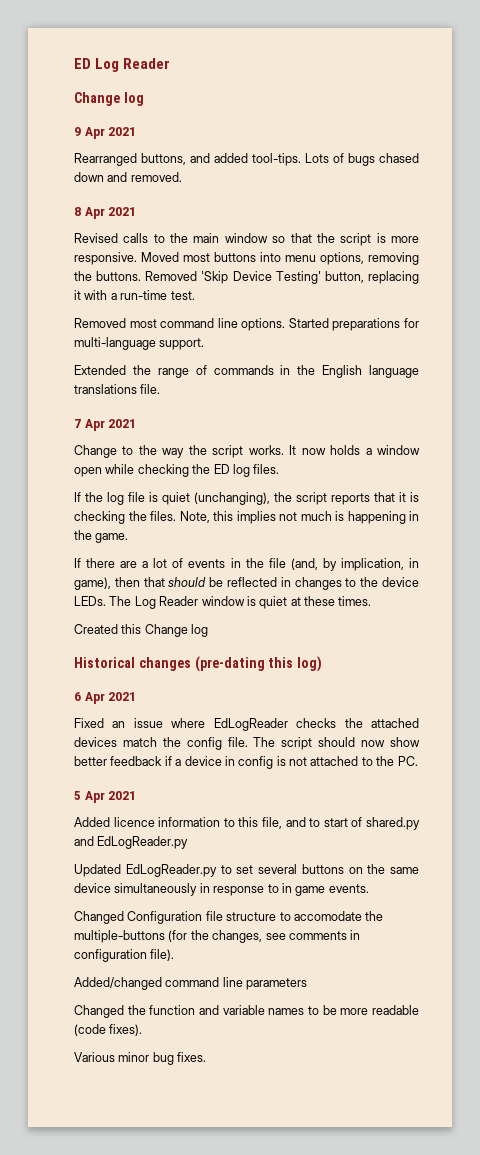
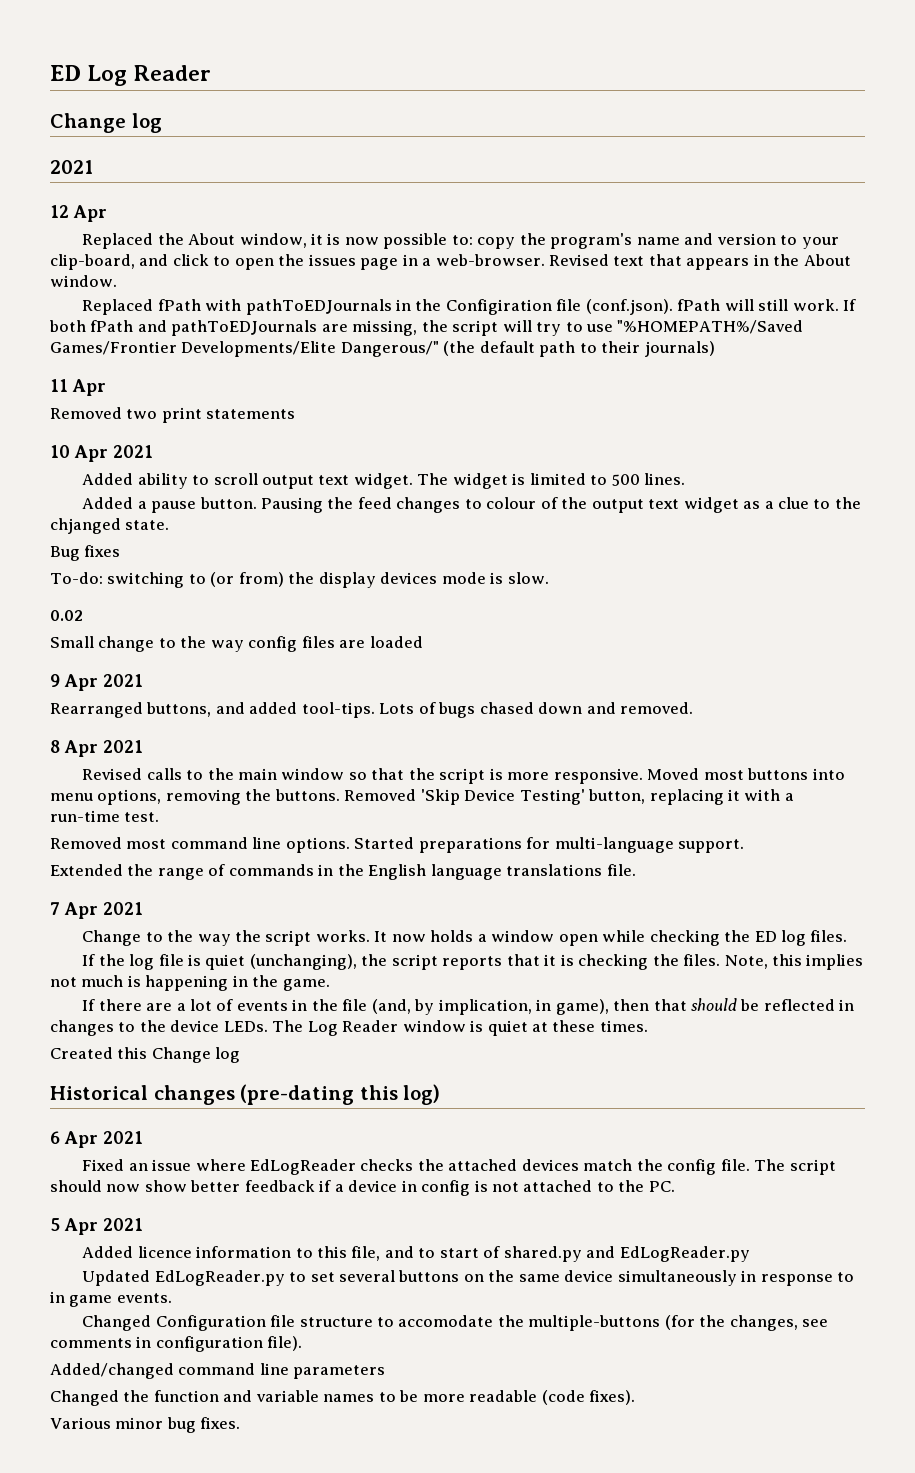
(144, 99) none -> [50,160,93,174] [50,205,107,222] [82,233,839,249] [50,254,851,270] [50,275,117,287] [82,299,857,315] [49,320,804,336] [50,341,715,357] [50,379,106,396] [50,407,296,423] [50,445,153,462] [82,473,686,489] [82,497,861,513] [50,518,170,534] [50,545,121,561] [50,572,549,588] [50,610,83,621] [50,636,423,652] // 2021 // 12 Apr // Replaced the About window, it is now possible to: copy the program's name and version to your clip-board, and click to open the issues page in a web-browser. Revised text that appears in the About window. // Replaced fPath with pathToEDJournals in the Configiration file (conf.json). fPath will still work. If both fPath and pathToEDJournals are missing, the script will try to use "%HOMEPATH%/Saved Games/Frontier Developments/Elite Dangerous/" (the default path to their journals) // 11 Apr // Removed two print statements // 10 Apr 2021 // Added ability to scroll output text widget. The widget is limited to 500 lines. // Added a pause button. Pausing the feed changes to colour of the output text widget as a clue to the chjanged state. // Bug fixes // To-do: switching to (or from) the display devices mode is slow. // 0.02 // Small change to the way config files are loaded

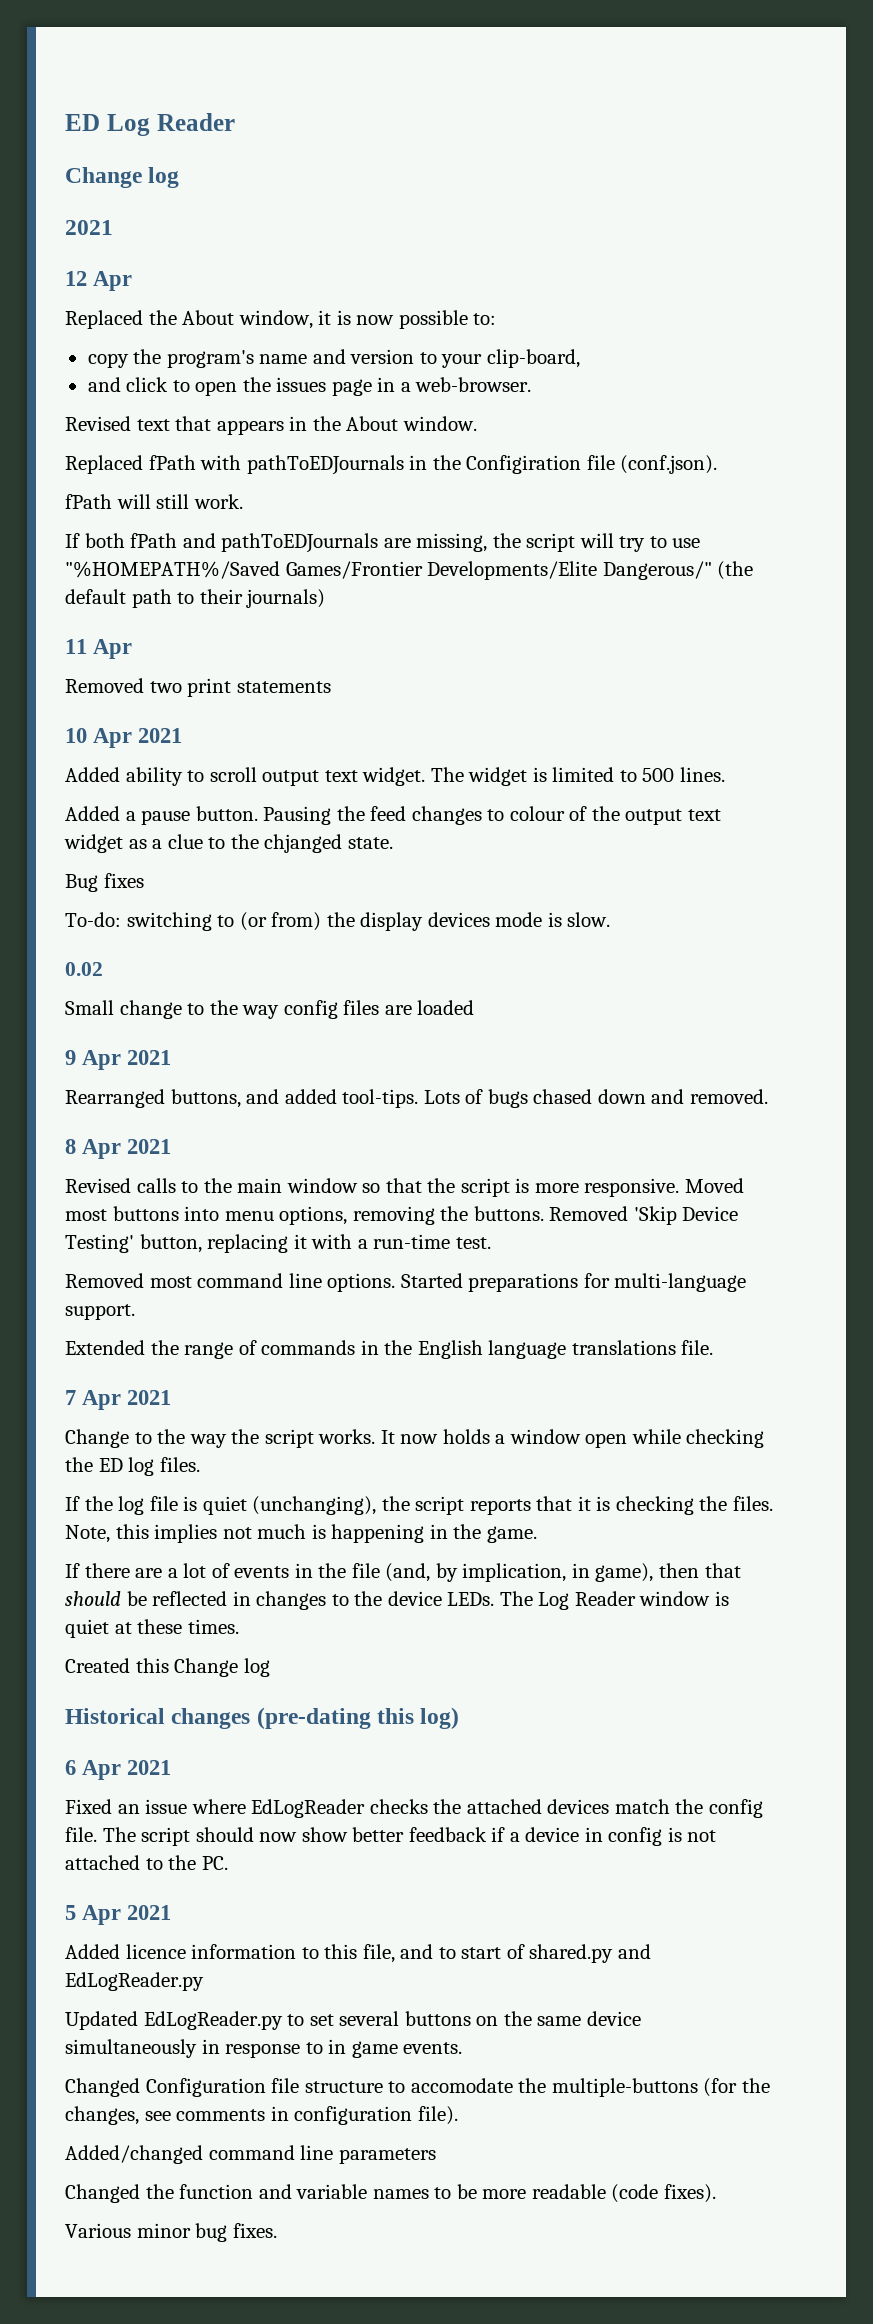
(473, 240) none -> (497, 319) //
(135, 262) none -> (580, 358) //
(545, 260) none -> (532, 384) //
(673, 307) none -> (718, 464) //
(839, 305) none -> (243, 501) //

